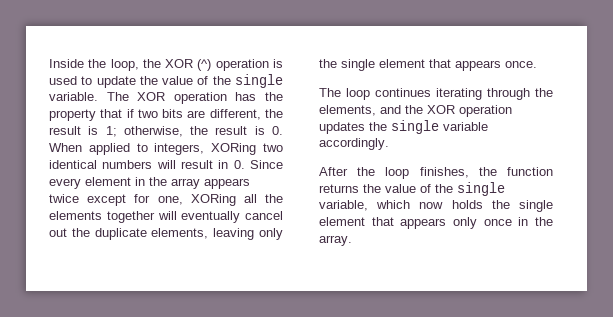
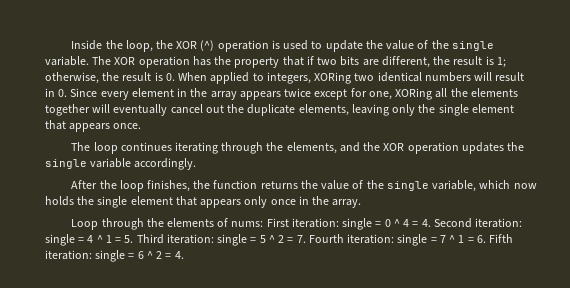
(352, 240) none -> [71,218,523,230] [45,234,514,246] [45,250,184,262] // Loop through the elements of nums: First iteration: single = 0 ^ 4 = 4. Second iteration: single = 4 ^ 1 = 5. Third iteration: single = 5 ^ 2 = 7. Fourth iteration: single = 7 ^ 1 = 6. Fifth iteration: single = 6 ^ 2 = 4.

